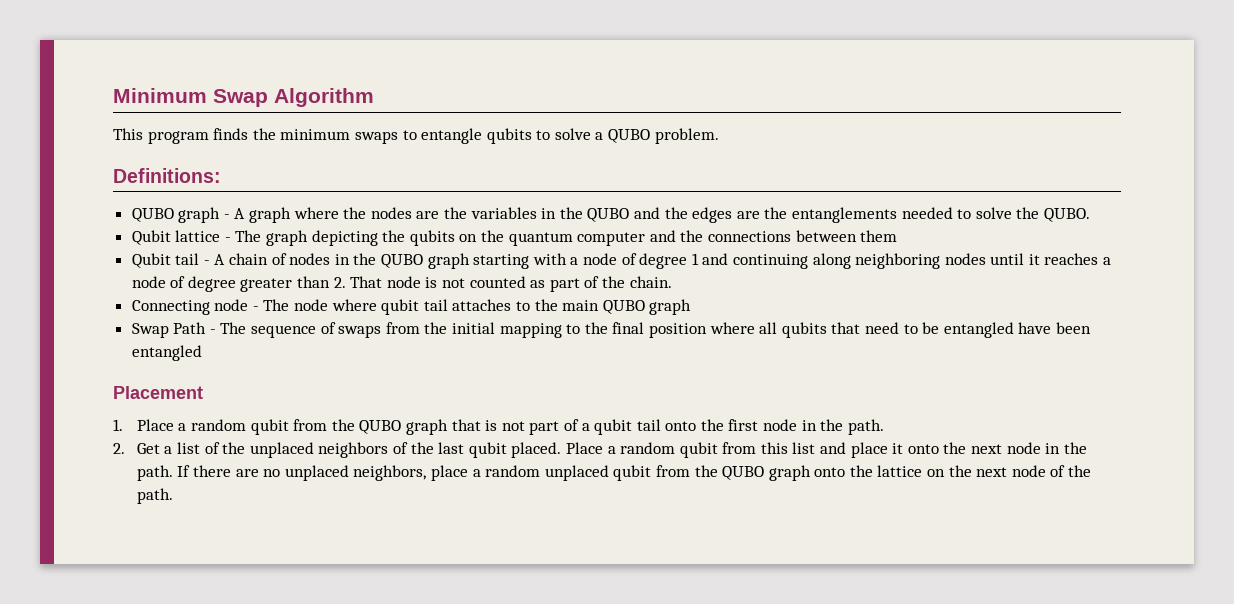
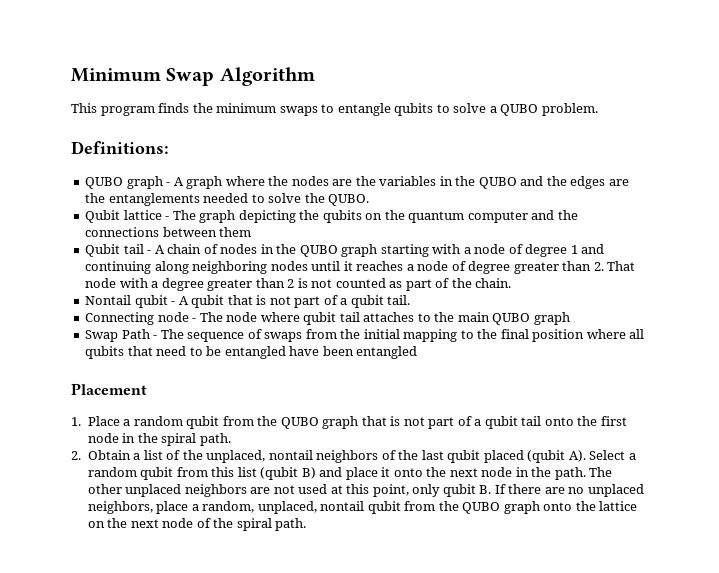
(421, 282) none -> [119,278,295,291] with a degree greater than 2
(672, 282) none -> [85,295,411,308] // Nontail qubit - A qubit that is not part of a qubit tail.
(844, 425) none -> [161,433,197,446] spiral
[136,443,160,454] Get -> [87,450,131,460] Obtain
[249,442,314,458] unplaced -> [206,450,313,463] unplaced, nontail
[511,442,603,458] placed. Place -> [483,450,626,463] placed (qubit A). Select
(816, 448) none -> [260,467,316,480] (qubit B)
(173, 473) none -> [589,467,613,477] [87,484,492,497] The other unplaced neighbors are not used at this point, only qubit B.
[485,465,609,481] random unplaced -> [202,501,365,514] random, unplaced, nontail
(1092, 471) none -> [236,518,272,531] spiral

